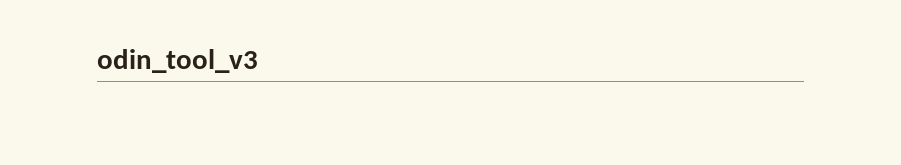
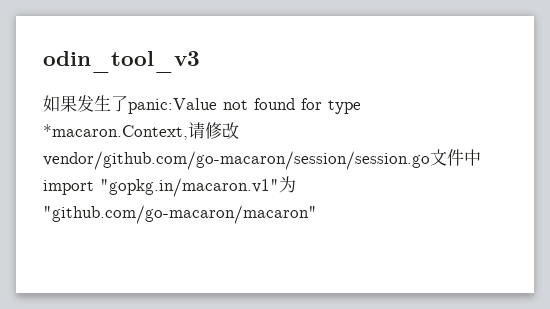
(258, 61) none -> [43,95,361,114] [43,122,239,140] [43,149,481,170] [43,176,296,197] [43,205,317,224] // 如果发生了panic:Value not found for type *macaron.Context,请修改vendor/github.com/go-macaron/session/session.go文件中import "gopkg.in/macaron.v1"为"github.com/go-macaron/macaron"

